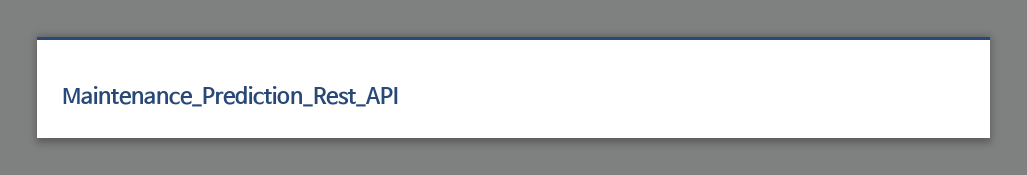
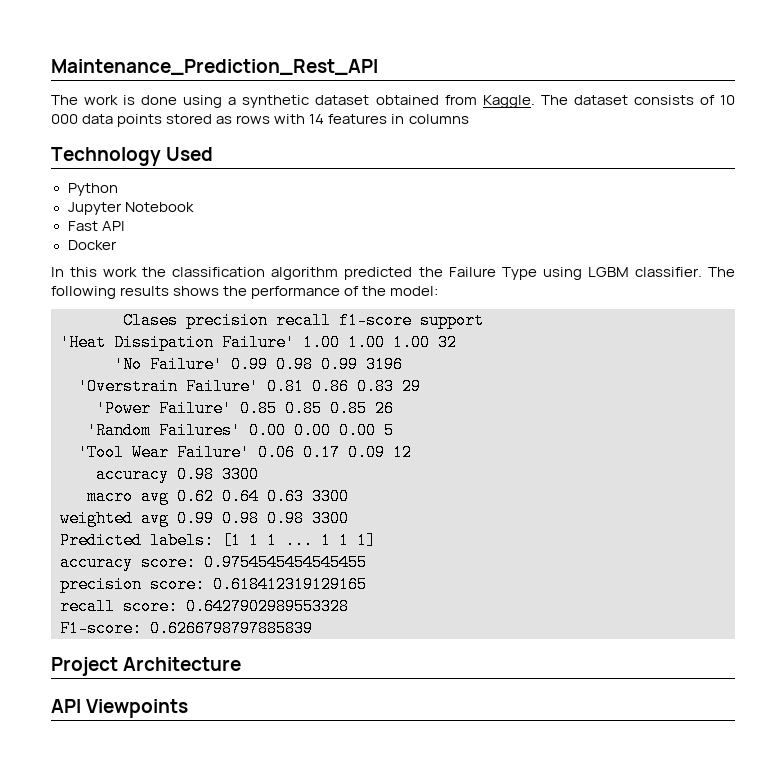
(398, 96) none -> [51,95,736,108] [51,114,469,127] [51,147,214,166] [67,183,118,196] [67,202,194,215] [67,221,125,231] [67,240,117,250] [51,267,736,280] [51,286,439,299] [123,312,484,329] [60,334,457,351] [114,356,403,373] [78,378,421,395] [96,400,394,417] [87,422,394,439] [78,444,412,461] [96,466,259,483] [87,488,349,505] [60,510,349,527] [60,532,376,549] [60,554,367,571] [60,576,367,593] [60,598,349,615] [60,620,313,637] [51,657,242,676] [51,699,189,718] // The work is done using a synthetic dataset obtained from Kaggle. The dataset consists of 10 000 data points stored as rows with 14 features in columns // Technology Used // Python // Jupyter Notebook // Fast API // Docker // In this work the classification algorithm predicted the Failure Type using LGBM classifier. The following results shows the performance of the model: // Clases precision recall f1-score support // 'Heat Dissipation Failure' 1.00 1.00 1.00 32 // 'No Failure' 0.99 0.98 0.99 3196 // 'Overstrain Failure' 0.81 0.86 0.83 29 // 'Power Failure' 0.85 0.85 0.85 26 // 'Random Failures' 0.00 0.00 0.00 5 // 'Tool Wear Failure' 0.06 0.17 0.09 12 // accuracy 0.98 3300 // macro avg 0.62 0.64 0.63 3300 // weighted avg 0.99 0.98 0.98 3300 // Predicted labels: [1 1 1 ... 1 1 1] // accuracy score: 0.9754545454545455 // precision score: 0.618412319129165 // recall score: 0.6427902989553328 // F1-score: 0.6266798797885839 // Project Architecture // API Viewpoints

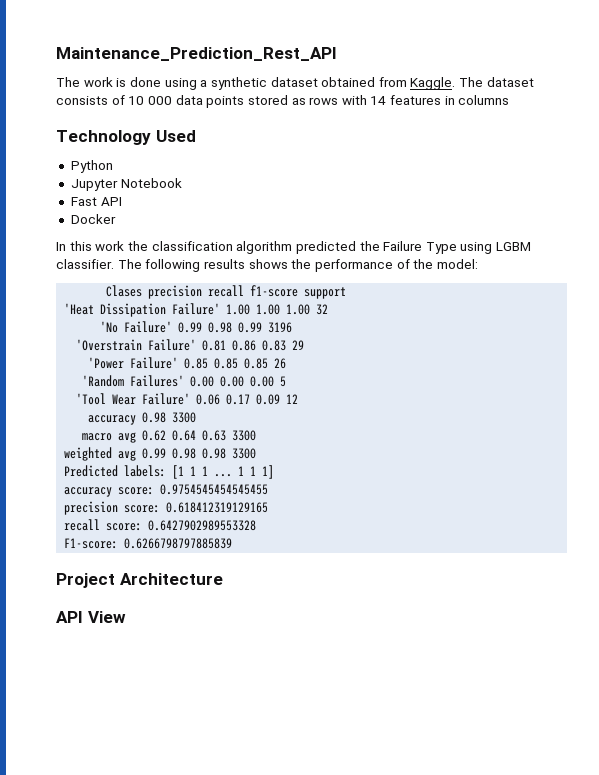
[86,699,189,718] Viewpoints -> [87,611,126,623] View

